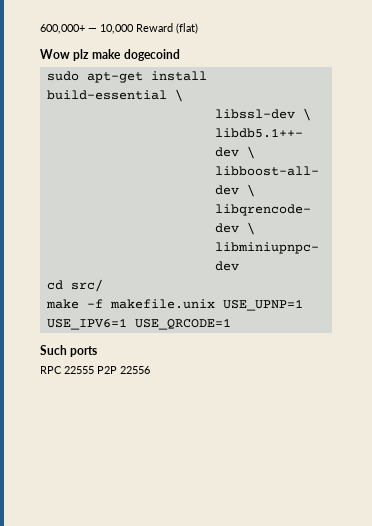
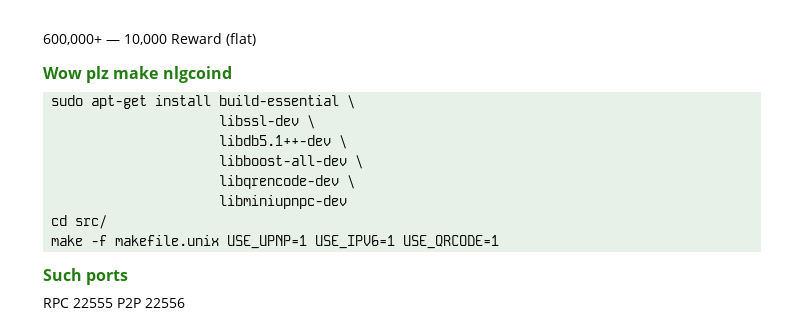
[123,49,180,61] dogecoind -> [162,66,232,83] nlgcoind

